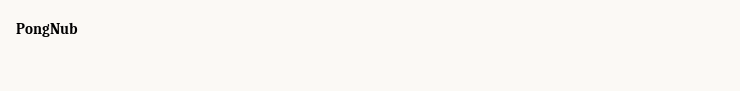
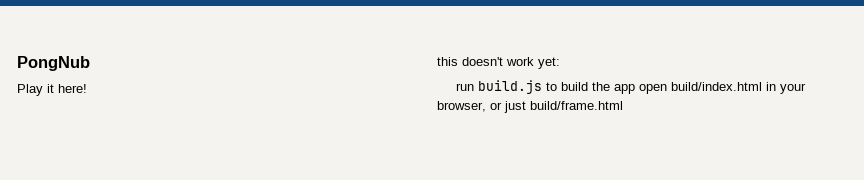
(78, 29) none -> [17,84,87,96] [437,57,560,69] [456,80,807,94] [437,101,623,113] // Play it here! // this doesn't work yet: // run build.js to build the app open build/index.html in your browser, or just build/frame.html

